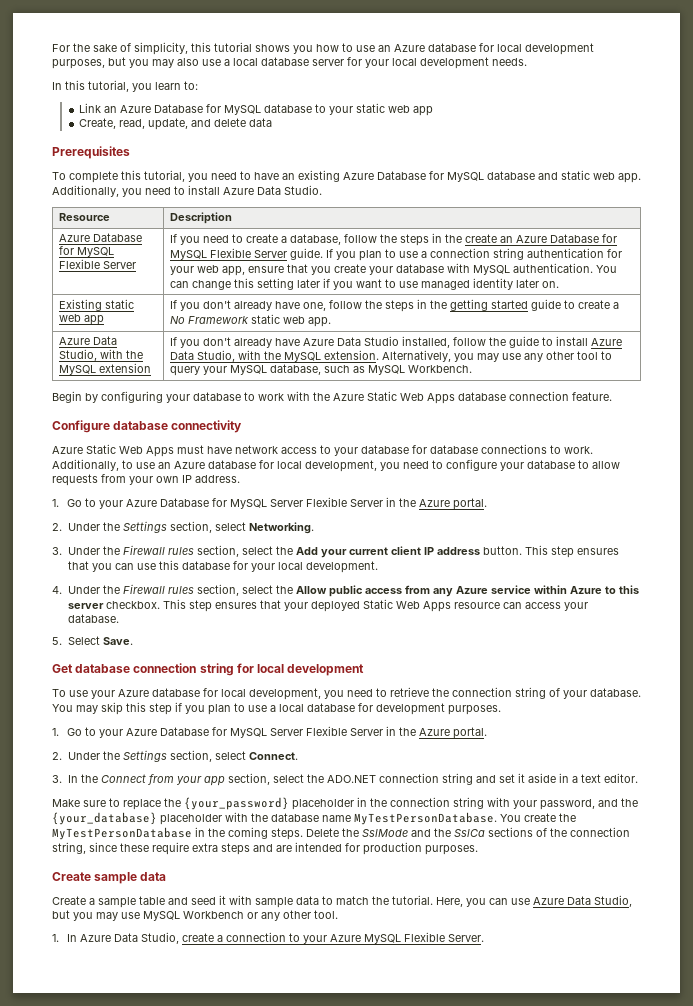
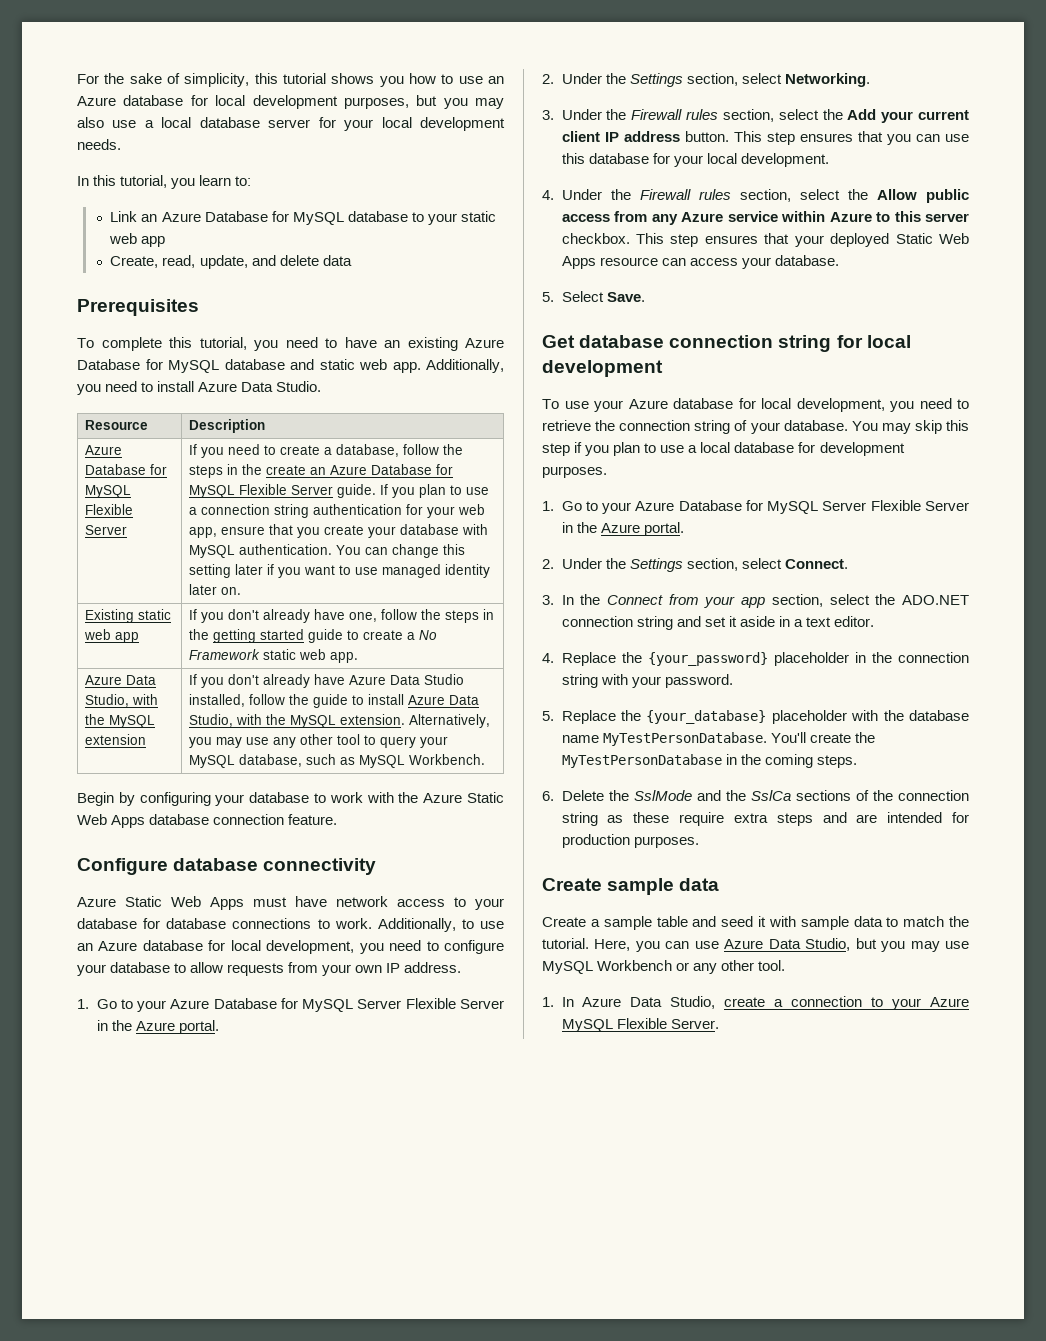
[52,798,161,810] Make sure to replace -> [542,652,616,666] 4. Replace
[540,799,618,810] password, and -> [664,674,733,688] [542,710,616,724] password. // 5. Replace
[500,814,521,822] You -> [770,732,806,743] You'll
(303, 834) none -> [542,791,554,801] // 6.
[52,842,117,854] string, since -> [561,812,624,826] string as

